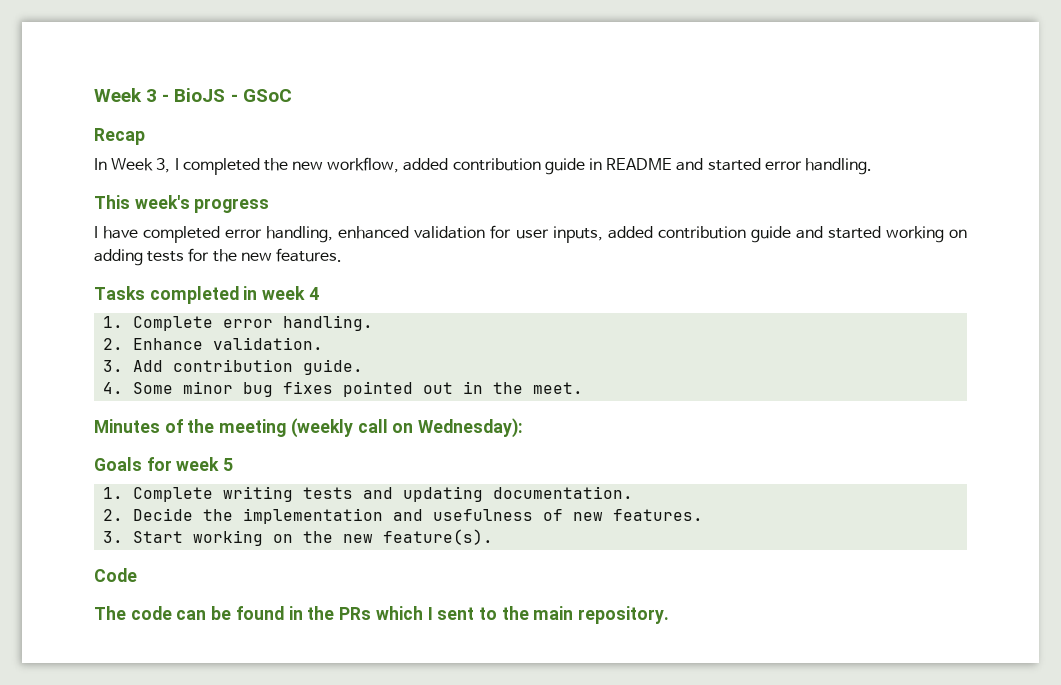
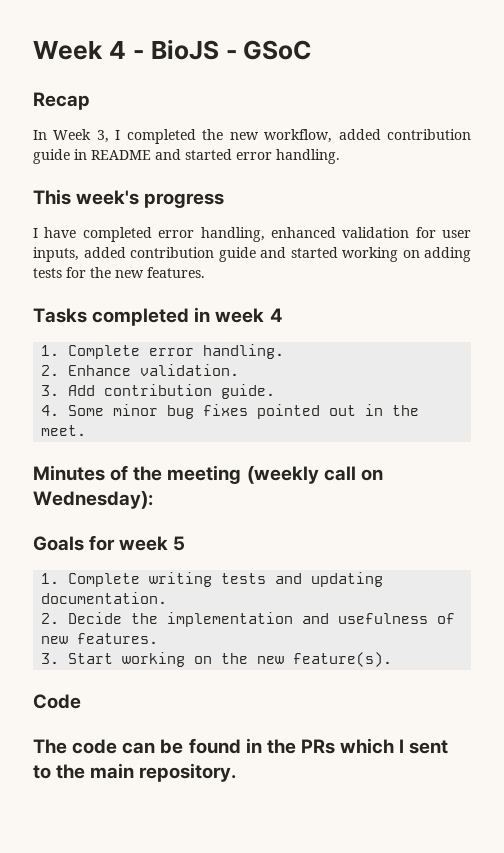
[94,88,158,102] Week 3 -> [33,40,126,60] Week 4

